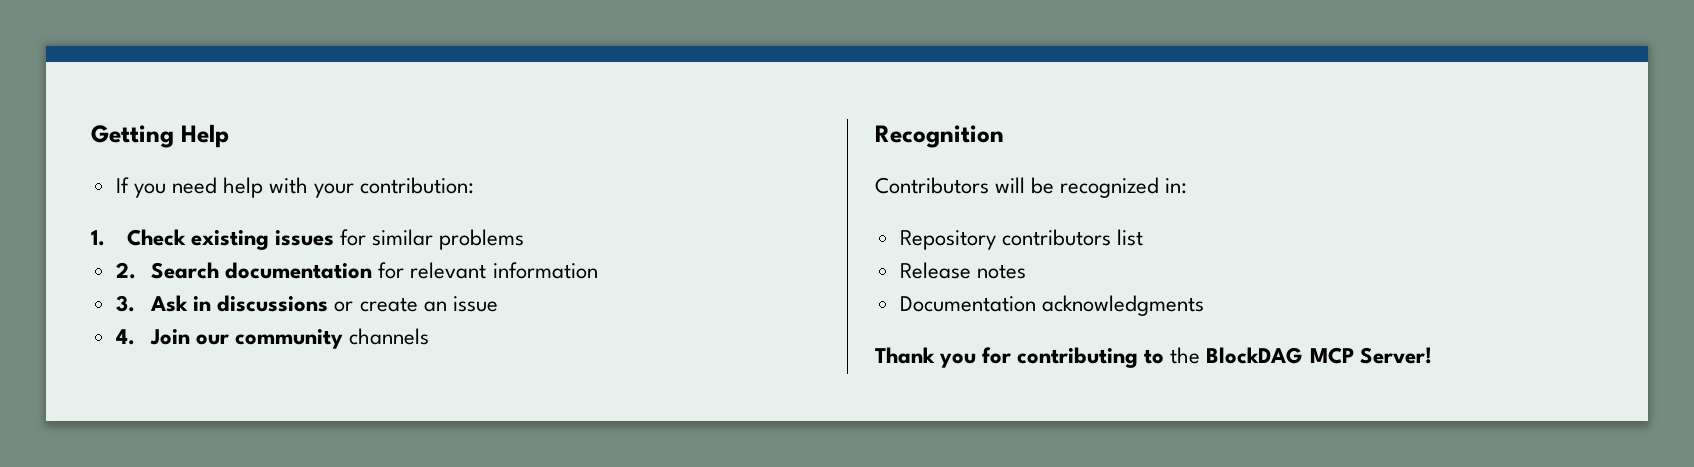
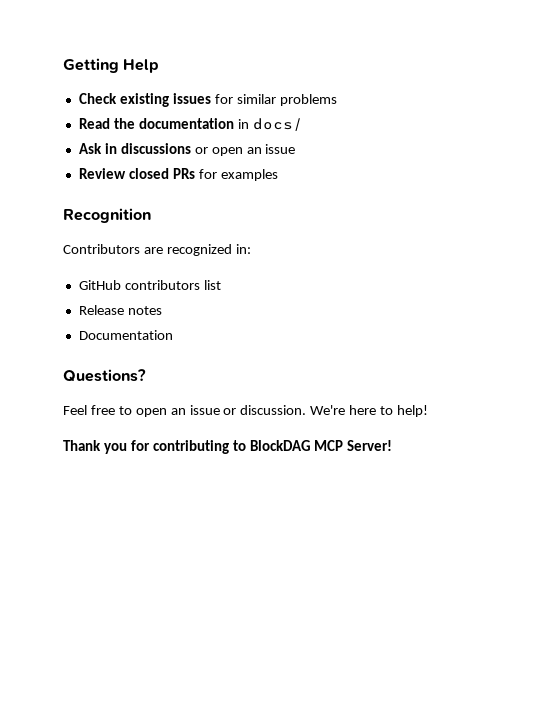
[115,177,475,198] [91,230,105,246] If you need help with your contribution: // 1. -> (160, 66) none
[115,262,598,279] [115,295,135,312] 2. Search documentation for relevant information // 3. -> [78,118,303,131] Read the documentation in docs/ //
[359,297,418,312] create -> [211,147,243,156] open
[115,328,430,349] 4. Join our community channels -> [78,168,278,181] Review closed PRs for examples
[995,177,1055,194] will be -> [143,247,163,254] are
[899,230,996,250] Repository -> [78,280,121,290] GitHub
[1041,295,1204,316] acknowledgments -> [63,369,146,382] [63,405,429,417] // Questions? // Feel free to open an issue or discussion. We're here to help!
[1170,347,1201,364] the -> (246, 445) none

